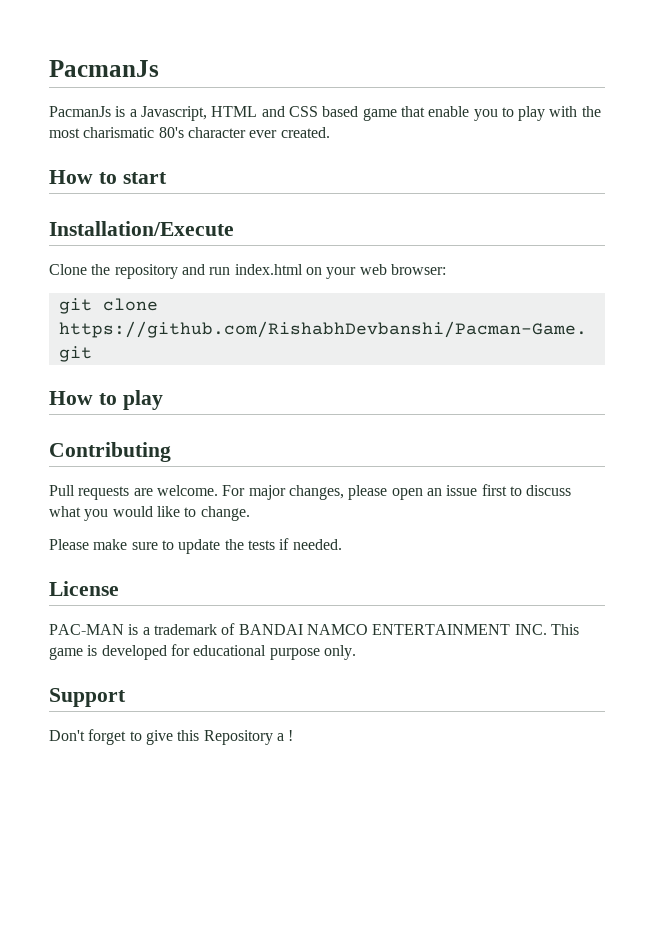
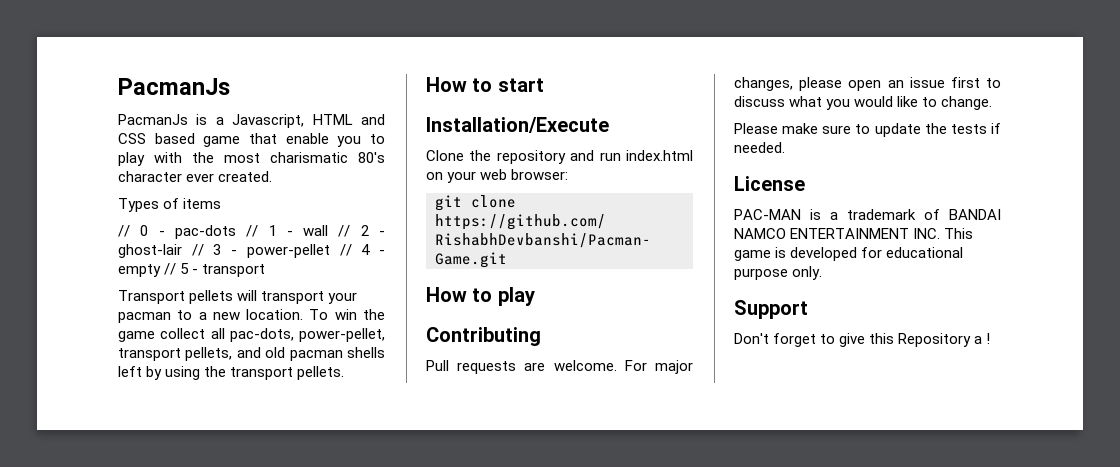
(330, 132) none -> [118,198,222,212] [118,225,386,239] [118,244,386,258] [118,263,266,277] [118,290,358,304] [118,309,385,323] [118,328,385,342] [118,347,385,361] [118,366,345,380] // Types of items // // 0 - pac-dots // 1 - wall // 2 - ghost-lair // 3 - power-pellet // 4 - empty // 5 - transport // Transport pellets will transport your pacman to a new location. To win the game collect all pac-dots, power-pellet, transport pellets, and old pacman shells left by using the transport pellets.

